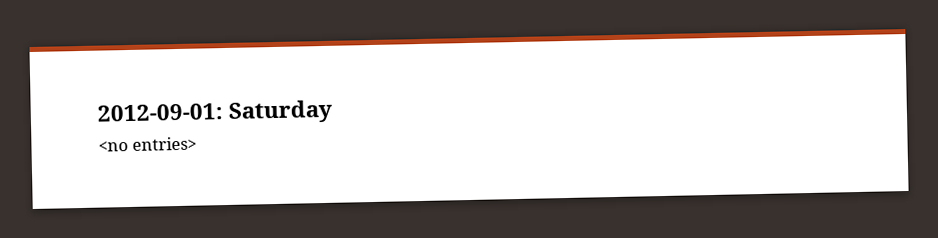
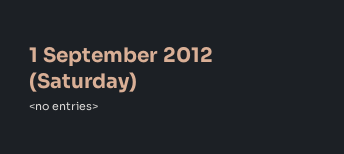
[97,99,335,124] 2012-09-01: Saturday -> [29,46,213,67] [29,72,137,93] 1 September 2012 (Saturday)

